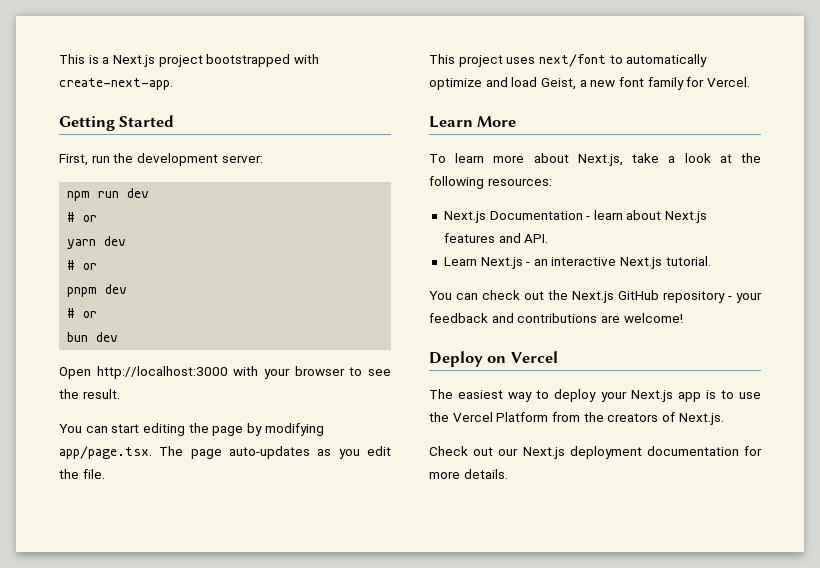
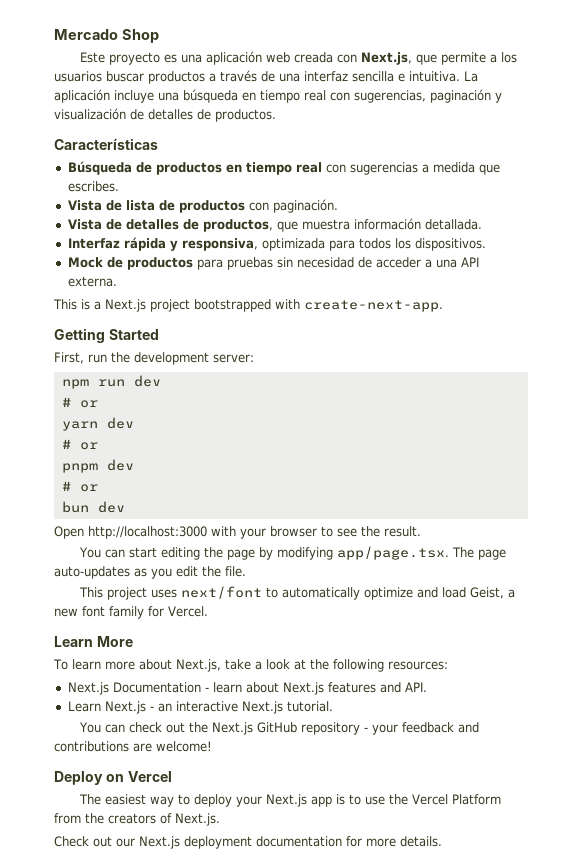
(59, 59) none -> [54,29,159,43] [80,51,518,65] [54,70,478,84] [54,89,502,103] [54,108,276,122] [54,138,158,150] [67,161,500,175] [67,181,119,192] [67,199,338,213] [67,218,482,232] [67,237,486,251] [67,257,479,270] [67,276,117,287] Mercado Shop // Este proyecto es una aplicación web creada con Next.js, que permite a los usuarios buscar productos a través de una interfaz sencilla e intuitiva. La aplicación incluye una búsqueda en tiempo real con sugerencias, paginación y visualización de detalles de productos. // Características // Búsqueda de productos en tiempo real con sugerencias a medida que escribes. // Vista de lista de productos con paginación. // Vista de detalles de productos, que muestra información detallada. // Interfaz rápida y responsiva, optimizada para todos los dispositivos. // Mock de productos para pruebas sin necesidad de acceder a una API externa. //

